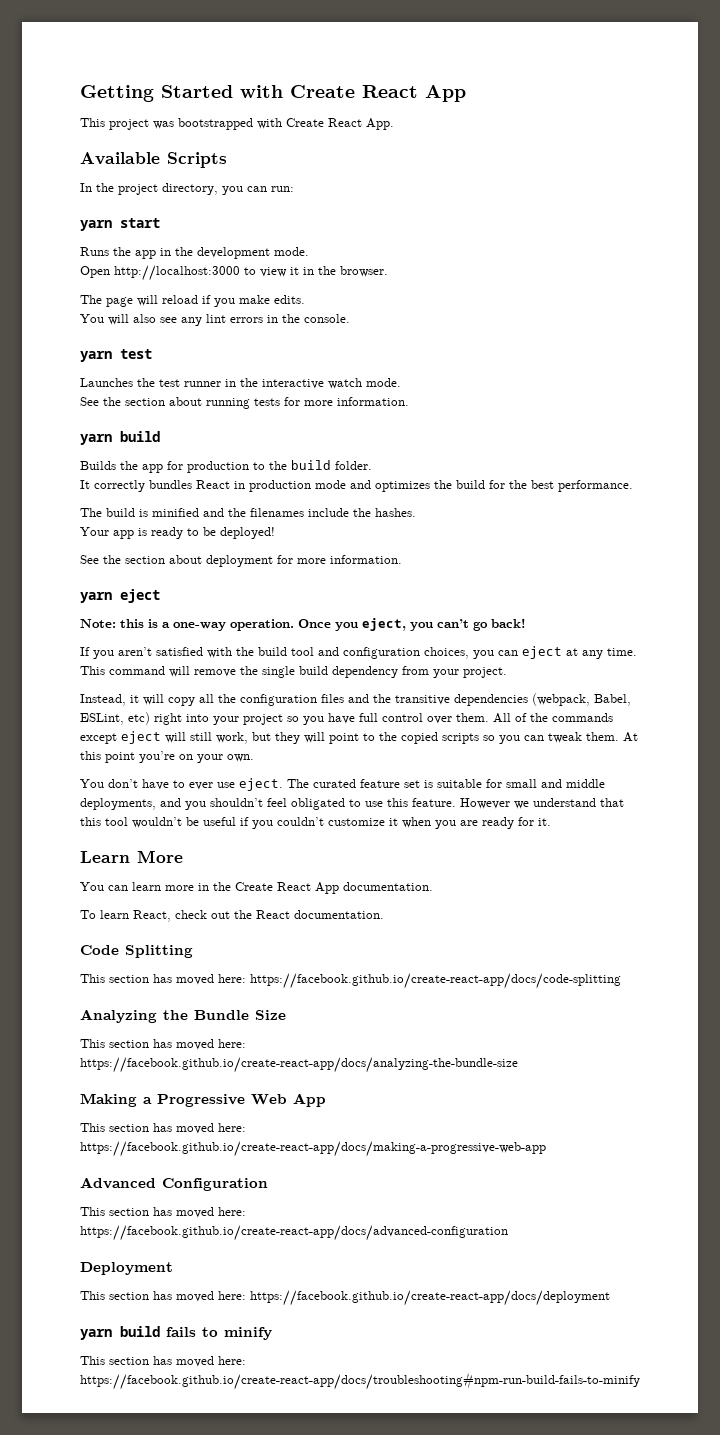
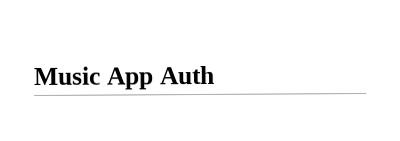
[80,85,466,102] [80,118,394,130] [80,152,227,168] [80,183,294,195] [80,218,160,231] [80,247,309,259] [80,265,388,281] [80,295,305,307] [80,314,350,326] [80,349,152,362] [80,378,401,389] [80,397,409,409] [80,431,160,445] [80,460,372,473] [80,480,633,492] [80,508,416,517] [80,527,275,539] [80,555,402,567] [80,589,160,603] [80,618,526,631] [80,646,637,659] [80,666,507,678] [80,693,631,706] [80,712,613,725] [80,731,638,744] [80,751,254,763] [80,778,605,791] [80,798,624,810] [80,817,551,829] [80,850,183,863] [80,882,433,894] [80,910,384,922] [80,945,193,958] [80,973,621,989] [80,1009,286,1023] [80,1039,246,1050] [80,1057,518,1073] [80,1093,326,1107] [80,1123,246,1134] [80,1141,546,1157] [80,1177,268,1191] [80,1207,246,1218] [80,1225,508,1241] [80,1262,173,1275] [80,1290,610,1306] [80,1326,272,1340] [80,1356,246,1367] [80,1372,640,1390] Getting Started with Create React App // This project was bootstrapped with Create React App. // Available Scripts // In the project directory, you can run: // yarn start // Runs the app in the development mode. // Open http://localhost:3000 to view it in the browser. // The page will reload if you make edits. // You will also see any lint errors in the console. // yarn test // Launches the test runner in the interactive watch mode. // See the section about running tests for more information. // yarn build // Builds the app for production to the build folder. // It correctly bundles React in production mode and optimizes the build for the best performance. // The build is minified and the filenames include the hashes. // Your app is ready to be deployed! // See the section about deployment for more information. // yarn eject // Note: this is a one-way operation. Once you eject, you can’t go back! // If you aren’t satisfied with the build tool and configuration choices, you can eject at any time. This command will remove the single build dependency from your project. // Instead, it will copy all the configuration files and the transitive dependencies (webpack, Babel, ESLint, etc) right into your project so you have full control over them. All of the commands except eject will still work, but they will point to the copied scripts so you can tweak them. At this point you’re on your own. // You don’t have to ever use eject. The curated feature set is suitable for small and middle deployments, and you shouldn’t feel obligated to use this feature. However we understand that this tool wouldn’t be useful if you couldn’t customize it when you are ready for it. // Learn More // You can learn more in the Create React App documentation. // To learn React, check out the React documentation. // Code Splitting // This section has moved here: https://facebook.github.io/create-react-app/docs/code-splitting // Analyzing the Bundle Size // This section has moved here: https://facebook.github.io/create-react-app/docs/analyzing-the-bundle-size // Making a Progressive Web App // This section has moved here: https://facebook.github.io/create-react-app/docs/making-a-progressive-web-app // Advanced Configuration // This section has moved here: https://facebook.github.io/create-react-app/docs/advanced-configuration // Deployment // This section has moved here: https://facebook.github.io/create-react-app/docs/deployment // yarn build fails to minify // This section has moved here: https://facebook.github.io/create-react-app/docs/troubleshooting#npm-run-build-fails-to-minify -> [33,65,215,90] Music App Auth

